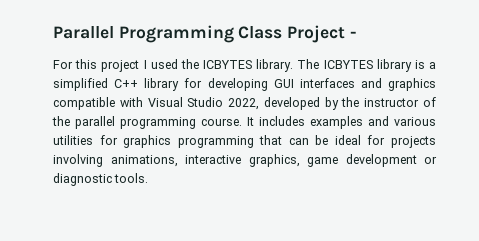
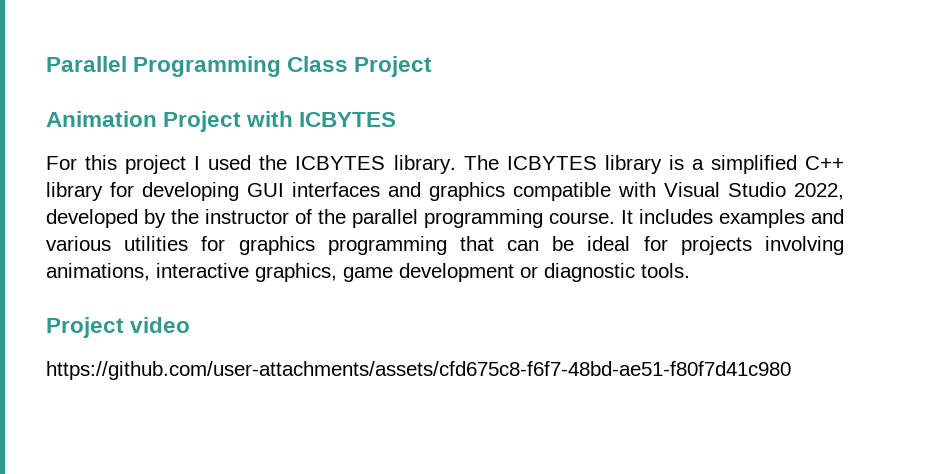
[349,31,357,38] - -> [46,111,397,132] // Animation Project with ICBYTES
(149, 178) none -> [46,317,191,338] [46,361,791,380] // Project video // https://github.com/user-attachments/assets/cfd675c8-f6f7-48bd-ae51-f80f7d41c980

